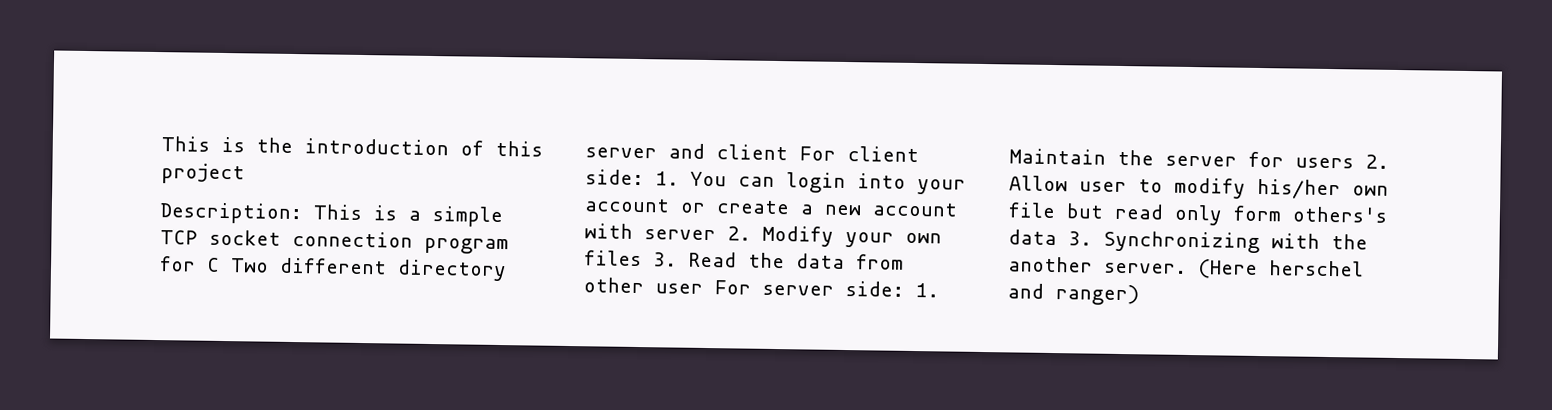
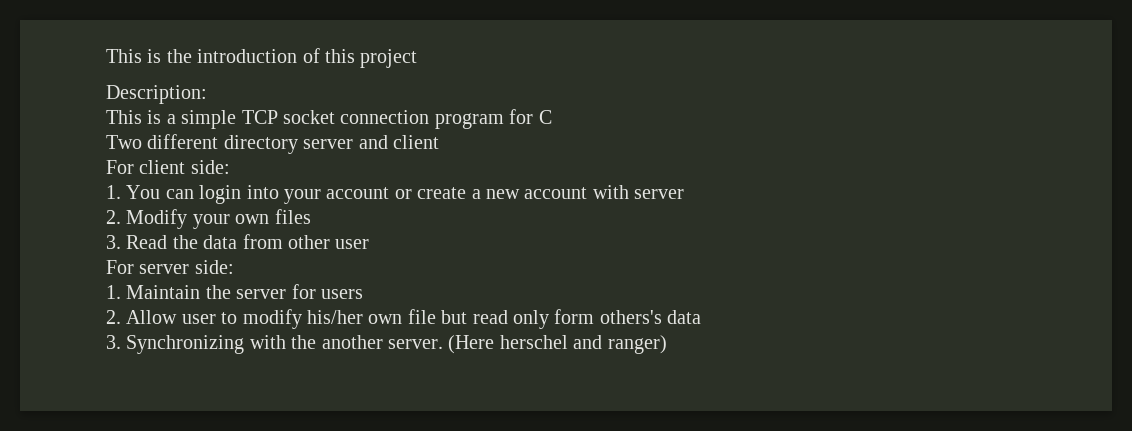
(302, 213) none -> (207, 94) //
(220, 264) none -> (552, 117) //
(788, 152) none -> (439, 142) //
(644, 177) none -> (230, 167) //
(716, 235) none -> (685, 194) //
(642, 258) none -> (311, 216) //
(703, 288) none -> (370, 244) //
(904, 289) none -> (234, 267) //
(1354, 163) none -> (363, 294) //
(1057, 237) none -> (702, 317) //

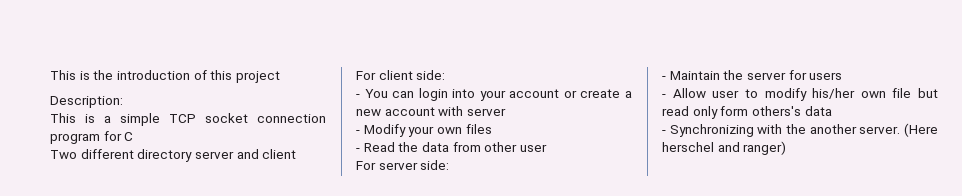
[106,185,121,199] 1. -> [356,94,360,98] -
[106,210,121,224] 2. -> [356,130,360,134] -
[106,235,121,249] 3. -> [356,148,360,152] -
[106,285,121,299] 1. -> [662,76,666,80] -
[106,310,121,324] 2. -> [662,94,666,98] -
[106,335,121,349] 3. -> [662,130,666,134] -

